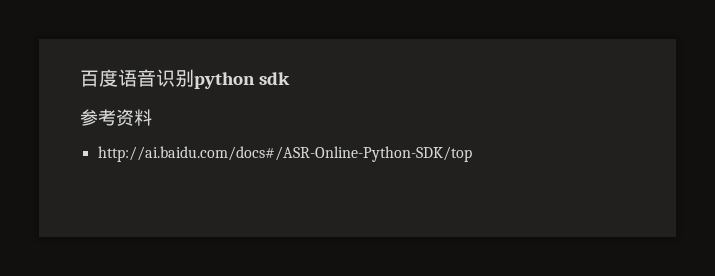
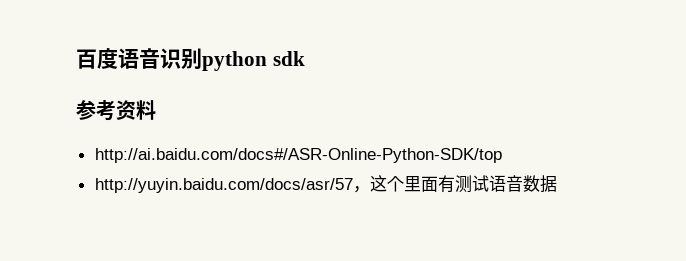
(472, 154) none -> [94,175,557,193] // http://yuyin.baidu.com/docs/asr/57，这个里面有测试语音数据

